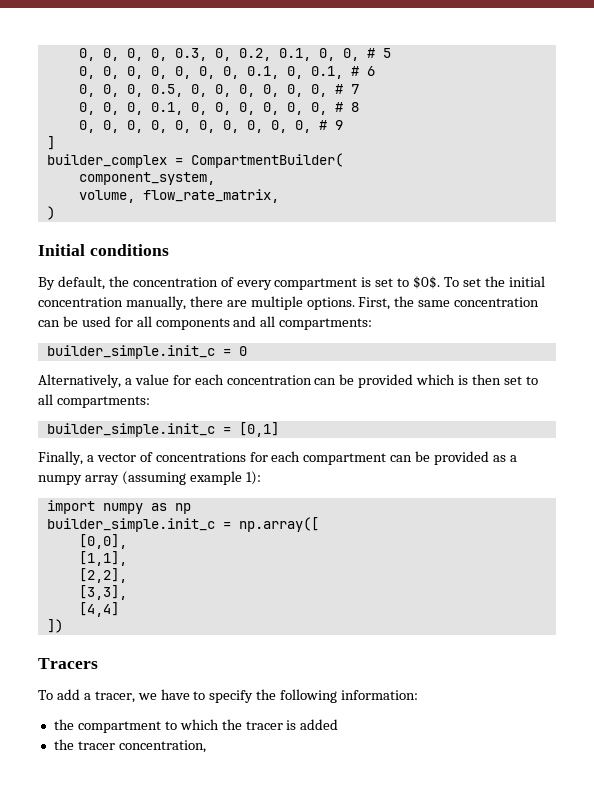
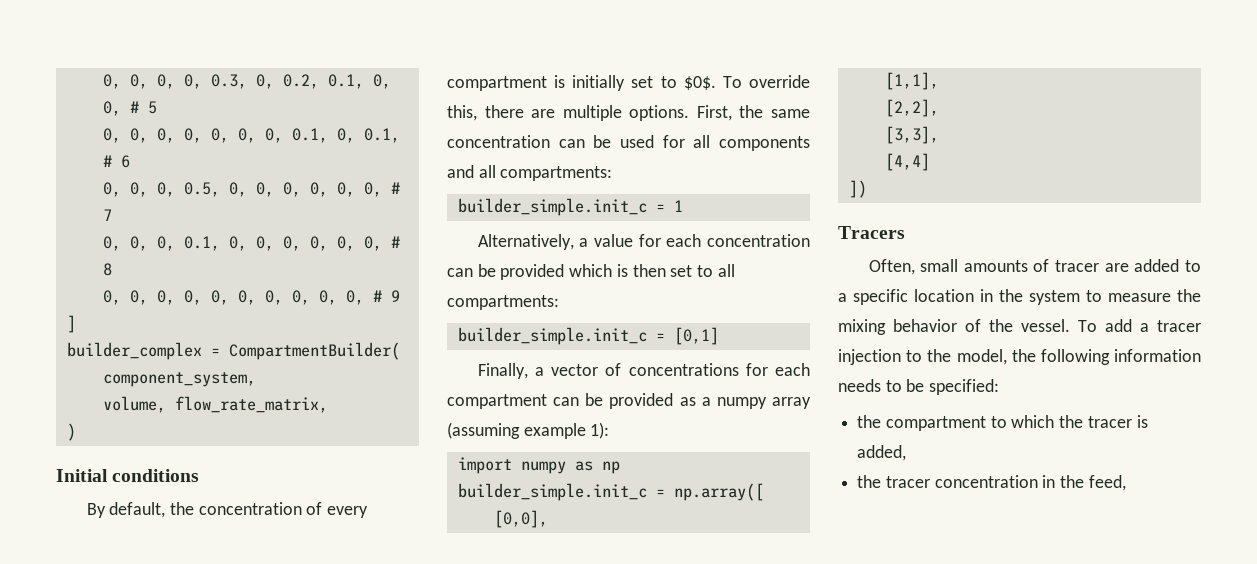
(372, 282) none -> [572,75,626,91] initially
[462,276,545,287] [38,296,186,310] set the initial concentration manually, -> [749,75,810,88] [447,105,477,121] override this,
[238,346,247,356] 0 -> [673,200,683,212] 1
[38,689,419,703] To add a tracer, we have to specify the following information: -> [868,259,1201,275] [838,289,1201,305] [838,319,1201,335] [838,349,1201,365] [838,379,1000,395] Often, small amounts of tracer are added to a specific location in the system to measure the mixing behavior of the vessel. To add a tracer injection to the model, the following information needs to be specified:
[300,719,339,730] [53,739,206,753] added // the tracer concentration, -> [857,445,907,461] [857,475,1126,491] added, // the tracer concentration in the feed,

